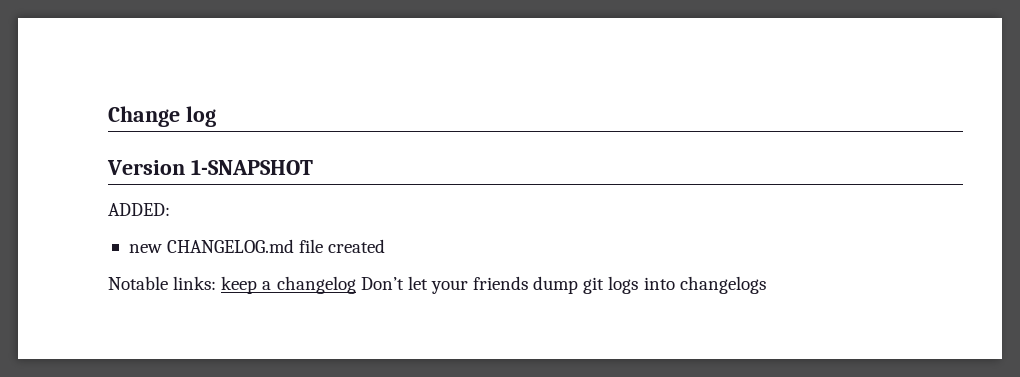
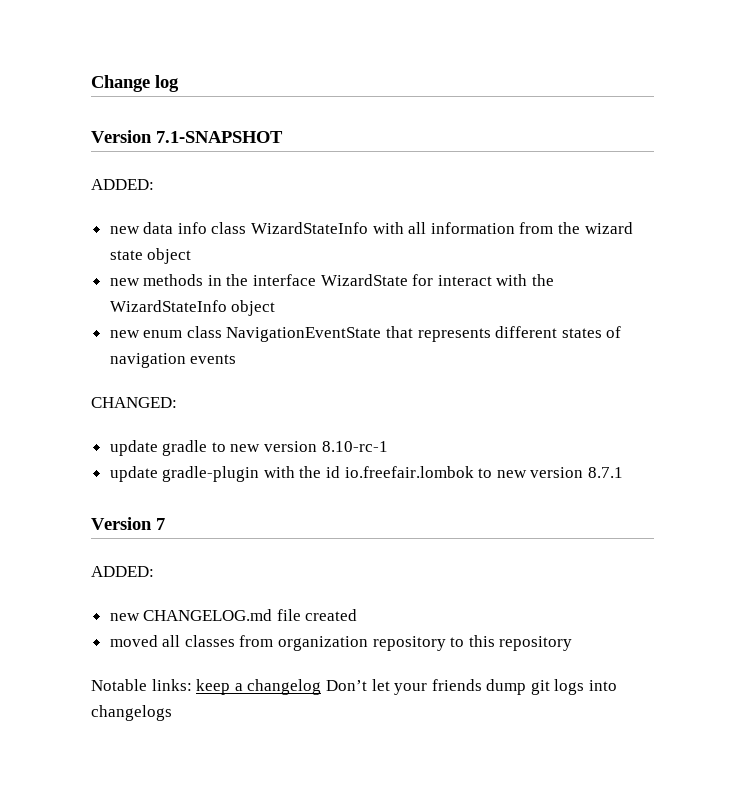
[190,159,313,175] 1-SNAPSHOT -> [156,131,283,143] [91,179,154,190] [109,222,633,234] [109,248,192,264] [109,274,555,286] [109,300,276,316] [109,326,622,342] [109,353,237,368] [91,397,177,408] [109,440,388,456] [109,466,624,482] [91,517,165,530] 7.1-SNAPSHOT // ADDED: // new data info class WizardStateInfo with all information from the wizard state object // new methods in the interface WizardState for interact with the WizardStateInfo object // new enum class NavigationEventState that represents different states of navigation events // CHANGED: // update gradle to new version 8.10-rc-1 // update gradle-plugin with the id io.freefair.lombok to new version 8.7.1 // Version 7
(386, 246) none -> [109,635,573,651] // moved all classes from organization repository to this repository

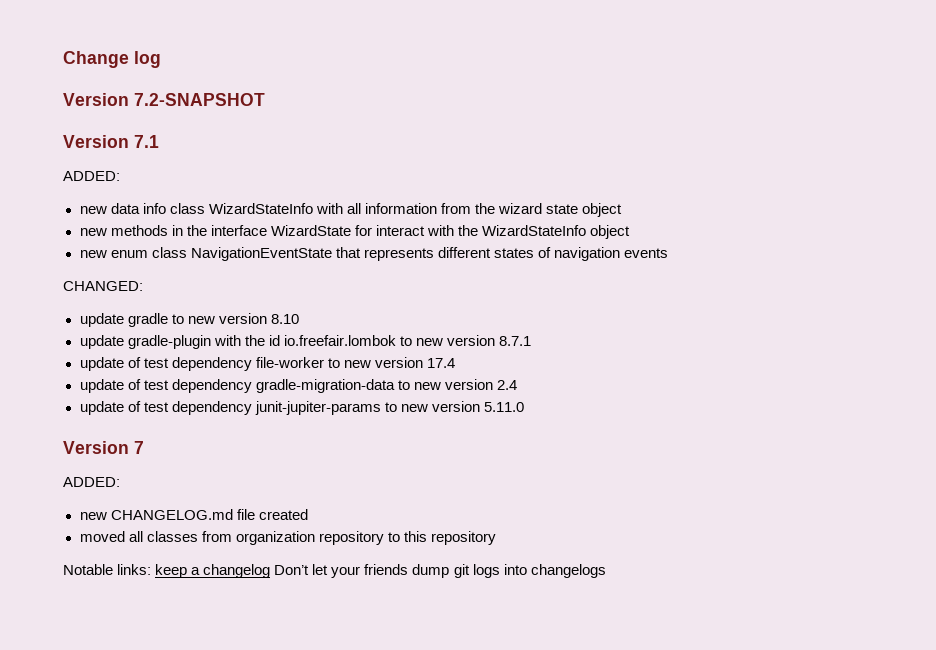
[156,131,283,143] 7.1-SNAPSHOT -> [134,93,265,106] [63,135,159,148] 7.2-SNAPSHOT // Version 7.1
[321,441,388,452] 8.10-rc-1 -> [270,314,299,324] 8.10
(624, 472) none -> [79,357,455,371] [79,379,517,393] [79,401,524,415] // update of test dependency file-worker to new version 17.4 // update of test dependency gradle-migration-data to new version 2.4 // update of test dependency junit-jupiter-params to new version 5.11.0

